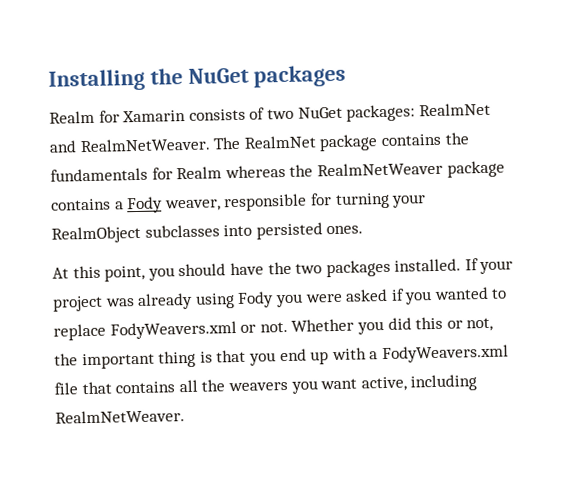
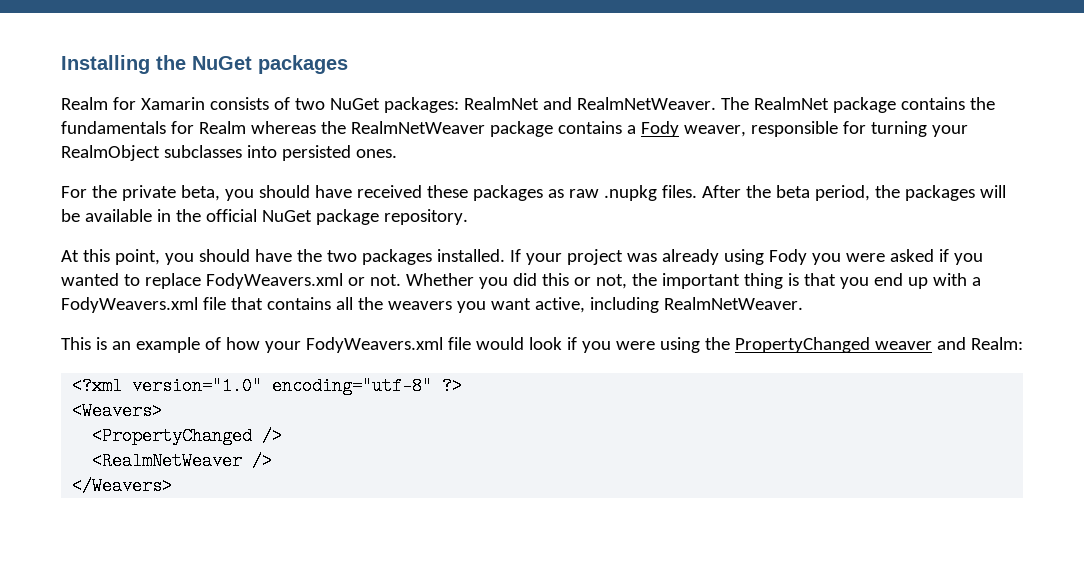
(364, 230) none -> [61,185,1006,201] [61,209,468,225] // For the private beta, you should have received these packages as raw .nupkg files. After the beta period, the packages will be available in the official NuGet package repository.
(185, 416) none -> [61,337,1023,353] [72,377,463,395] [72,402,163,420] [92,427,283,445] [92,452,273,470] [72,477,173,495] // This is an example of how your FodyWeavers.xml file would look if you were using the PropertyChanged weaver and Realm: // <?xml version="1.0" encoding="utf-8" ?> // <Weavers> // <PropertyChanged /> // <RealmNetWeaver /> // </Weavers>

